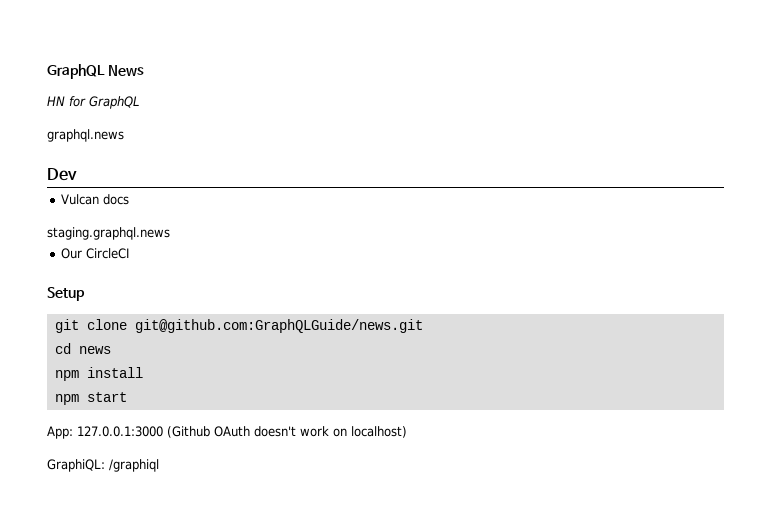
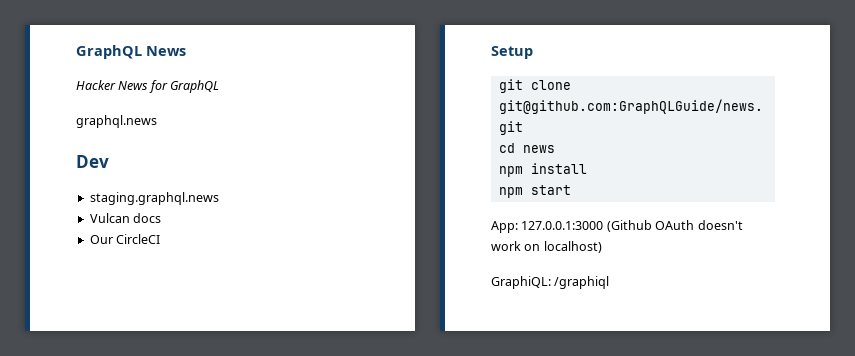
[47,96,65,106] HN -> [76,80,149,90] Hacker News
(77, 174) none -> [89,192,219,205] // staging.graphql.news
[47,227,170,240] // staging.graphql.news -> (162, 218) none

